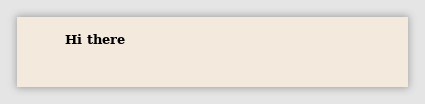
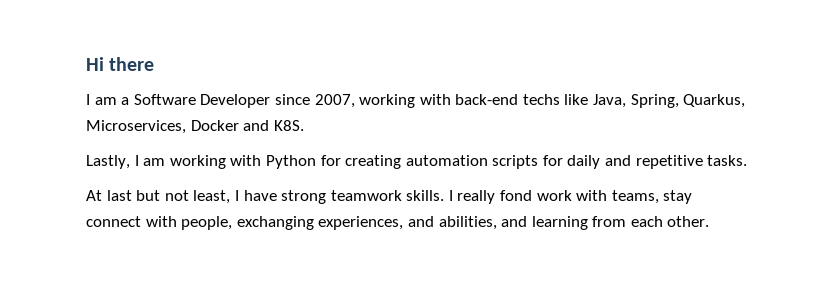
(125, 39) none -> [86,94,746,108] [86,120,304,134] [86,155,748,169] [86,190,693,204] [86,216,710,230] // I am a Software Developer since 2007, working with back-end techs like Java, Spring, Quarkus, Microservices, Docker and K8S. // Lastly, I am working with Python for creating automation scripts for daily and repetitive tasks. // At last but not least, I have strong teamwork skills. I really fond work with teams, stay connect with people, exchanging experiences, and abilities, and learning from each other.

